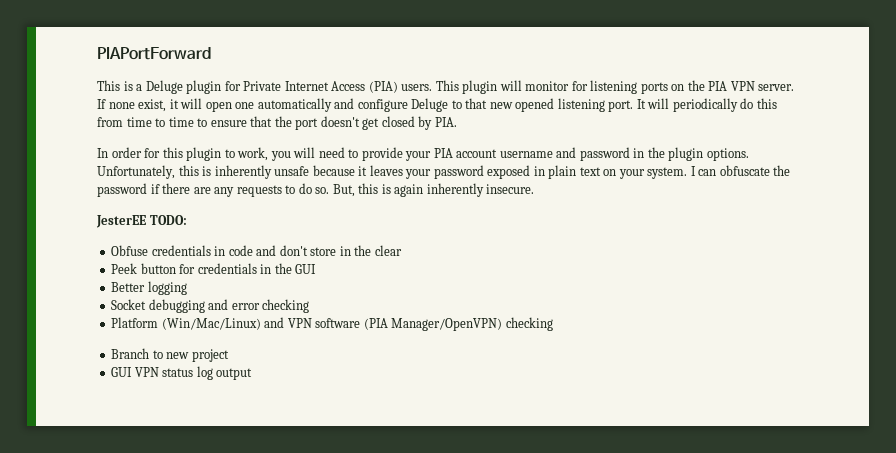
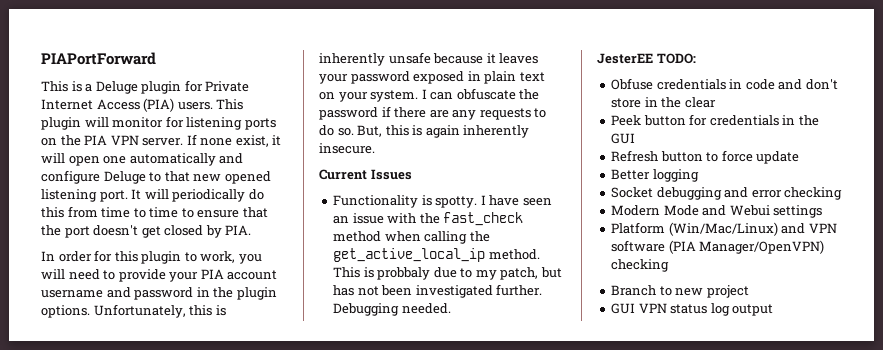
(535, 189) none -> [319,169,412,180] [333,195,552,208] [333,212,524,226] [333,231,490,244] [333,248,540,262] [333,267,562,280] [333,284,543,298] [333,303,451,316] // Current Issues // Functionality is spotty. I have seen an issue with the fast_check method when calling the get_active_local_ip method. This is probbaly due to my patch, but has not been investigated further. Debugging needed.
(317, 269) none -> [611,150,800,164] // Refresh button to force update
(310, 306) none -> [611,205,823,218] // Modern Mode and Webui settings

